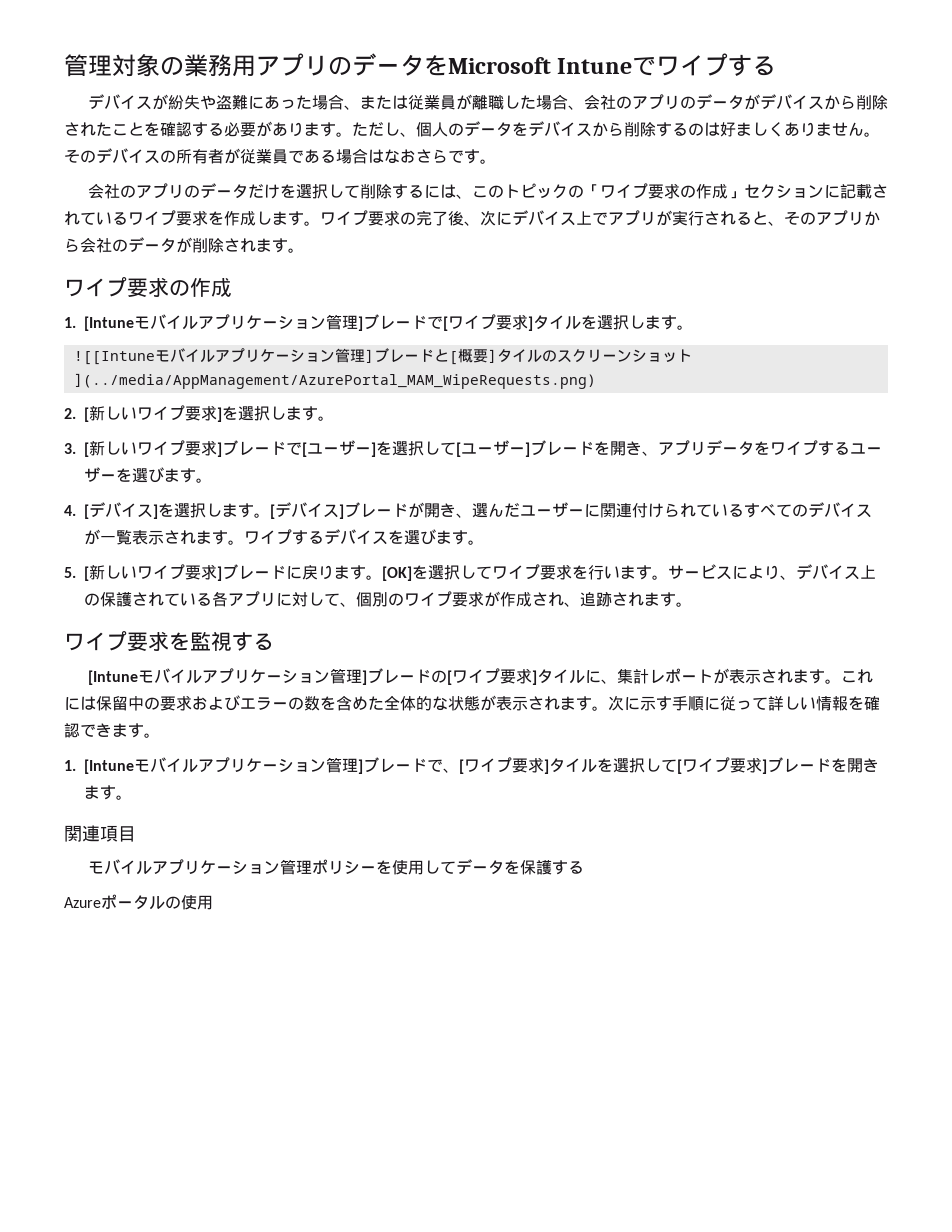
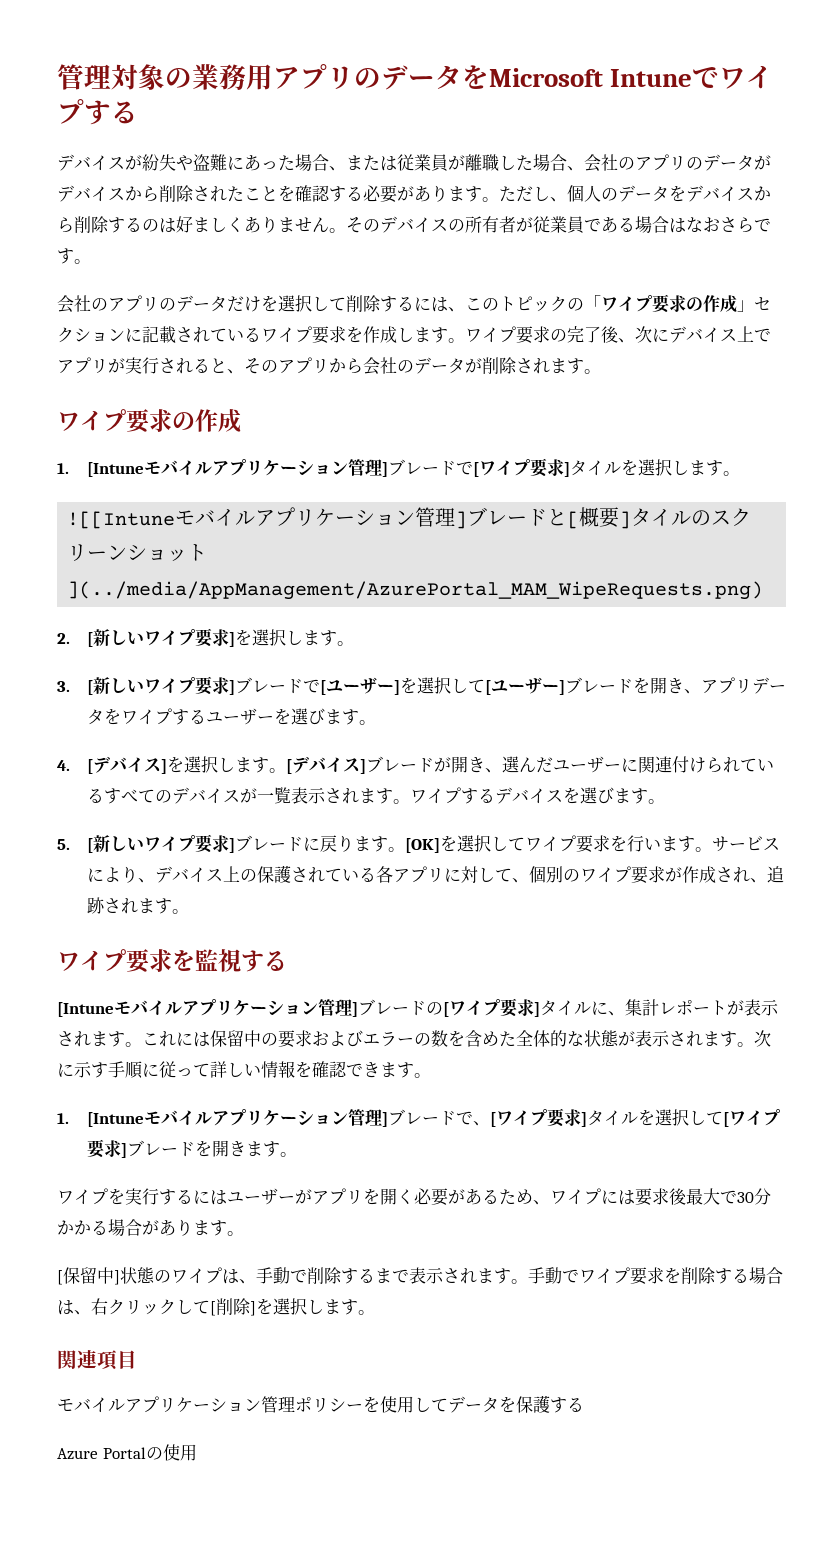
(133, 797) none -> [57,1188,771,1206] [57,1219,244,1236] [57,1267,783,1285] [57,1298,375,1316] // ワイプを実行するにはユーザーがアプリを開く必要があるため、ワイプには要求後最大で30分かかる場合があります。 // [保留中]状態のワイプは、手動で削除するまで表示されます。手動でワイプ要求を削除する場合は、右クリックして[削除]を選択します。
[101,894,165,910] ポータル -> [102,1447,146,1459] Portal

